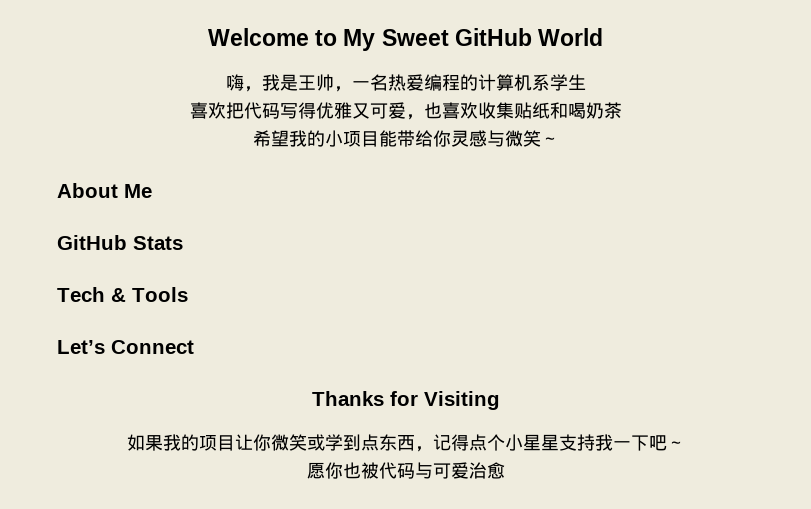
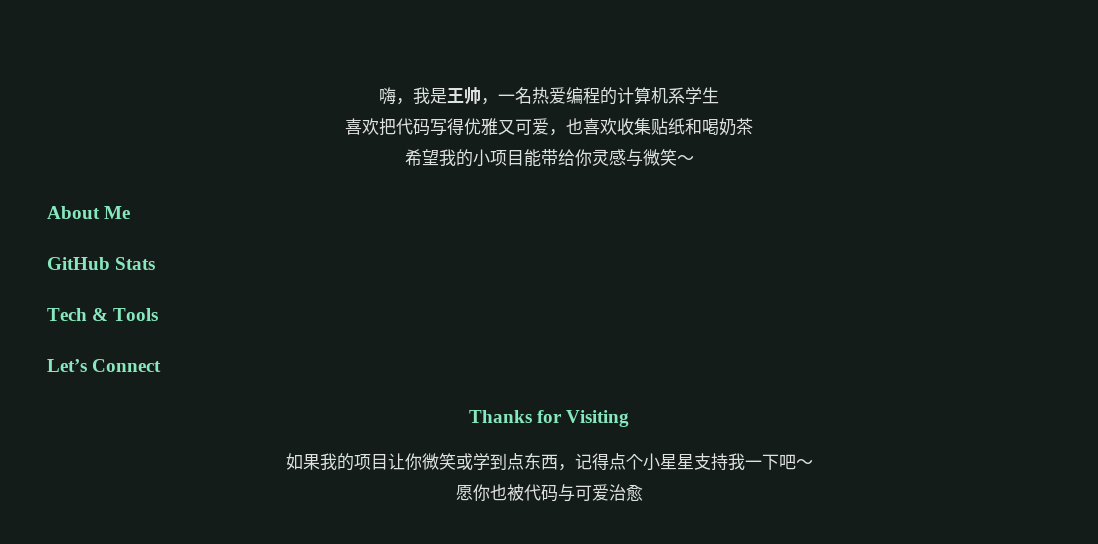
[207,28,604,51] Welcome to My Sweet GitHub World // -> (379, 96) none

